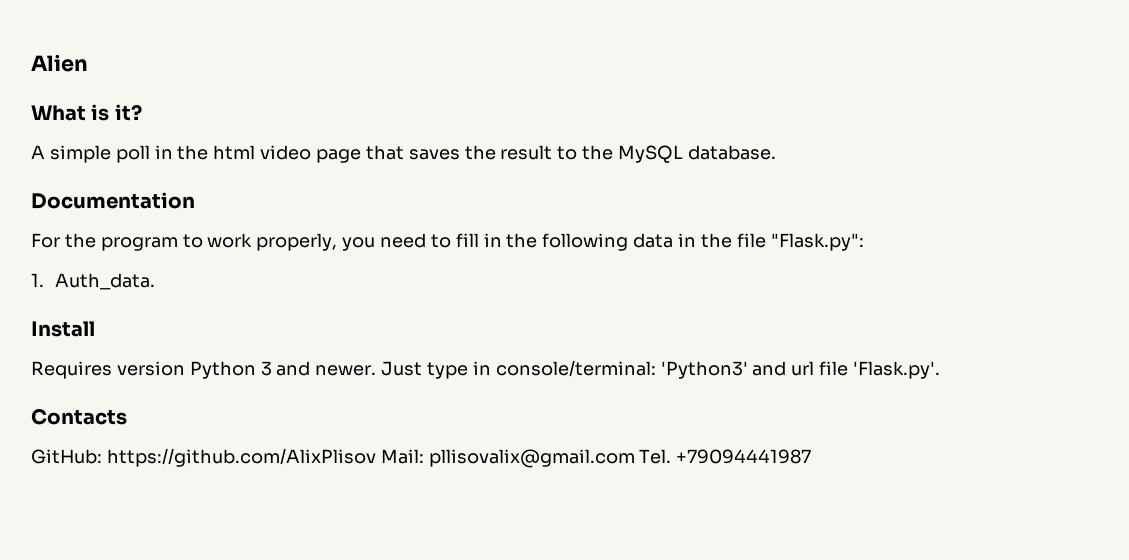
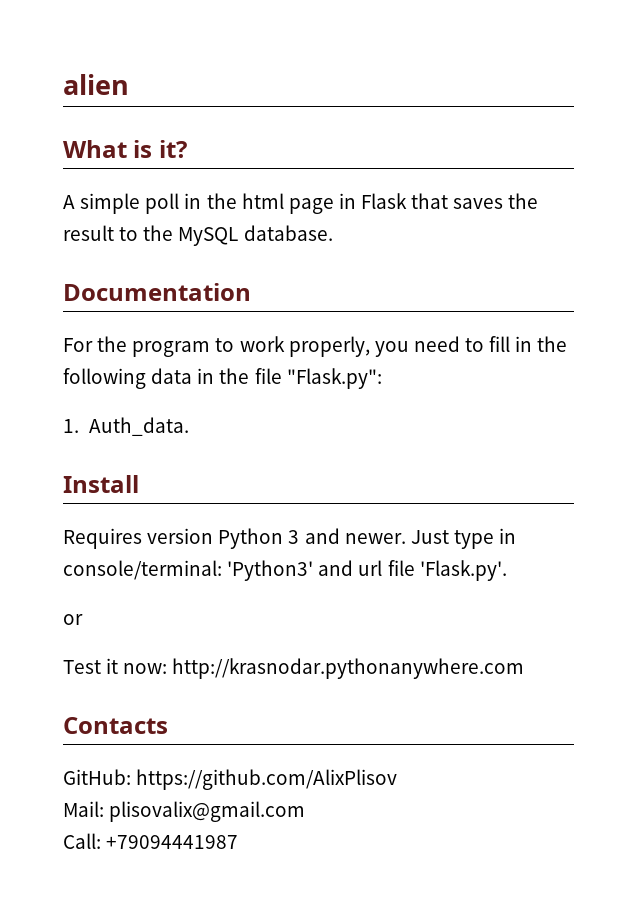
[31,54,88,72] Alien -> [63,74,129,95] alien
[260,145,362,163] video page -> [288,193,408,214] page in Flask
(941, 370) none -> [63,614,83,625] [63,658,525,679] // or // Test it now: http://krasnodar.pythonanywhere.com
[380,449,672,468] Mail: pllisovalix@gmail.com Tel. -> [63,801,306,822] [63,833,101,849] // Mail: plisovalix@gmail.com // Call:

